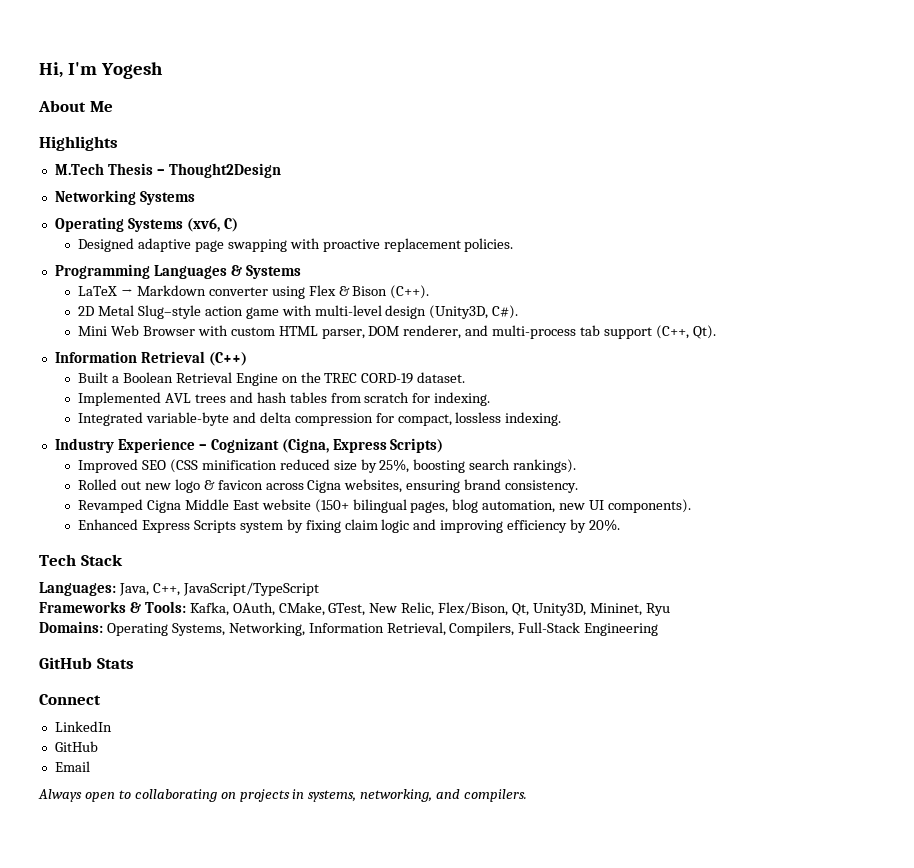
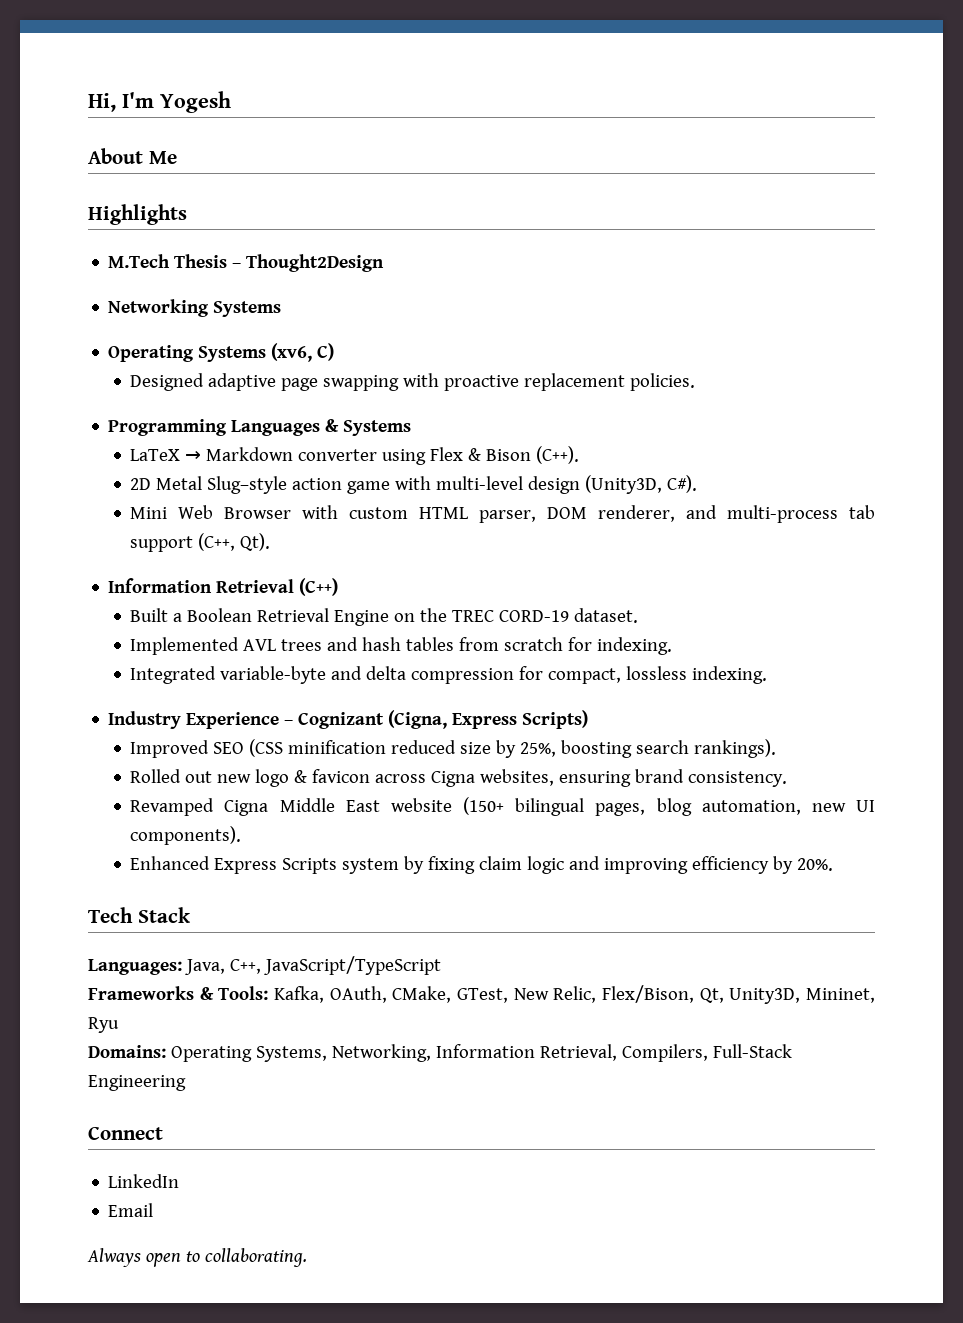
[39,657,134,669] // GitHub Stats -> (186, 1083) none
[54,741,98,752] // GitHub -> (180, 1181) none
[134,789,528,802] collaborating on projects in systems, networking, and compilers. -> [204,1248,307,1267] collaborating.

